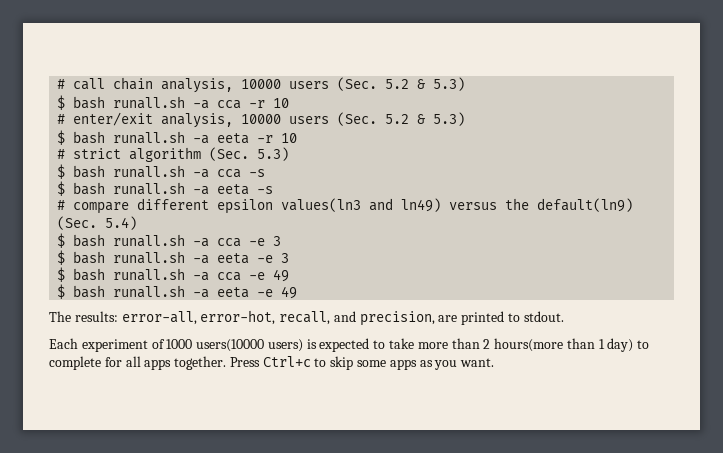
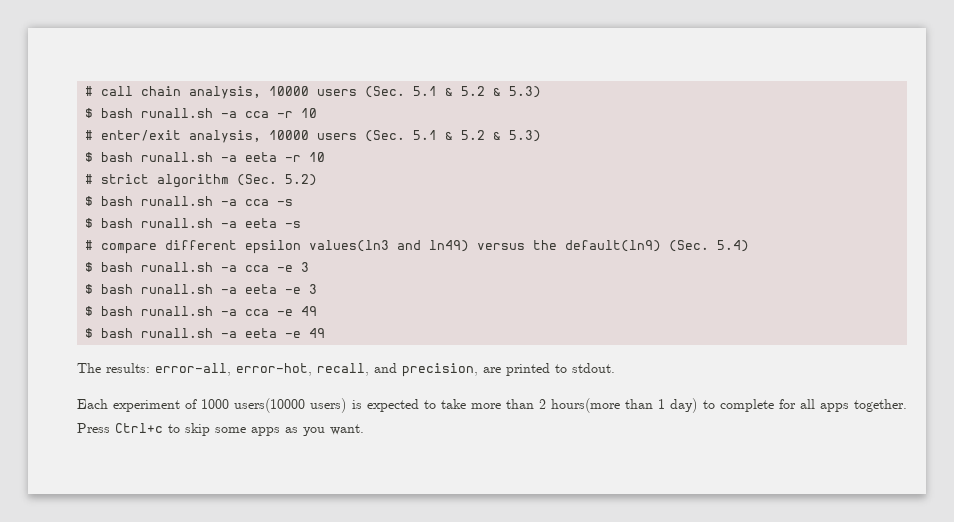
(378, 84) none -> [413,86,454,96] 5.1 &
(378, 119) none -> [413,130,454,140] 5.1 &
[257,147,290,161] 5.3) -> [285,174,318,186] 5.2)

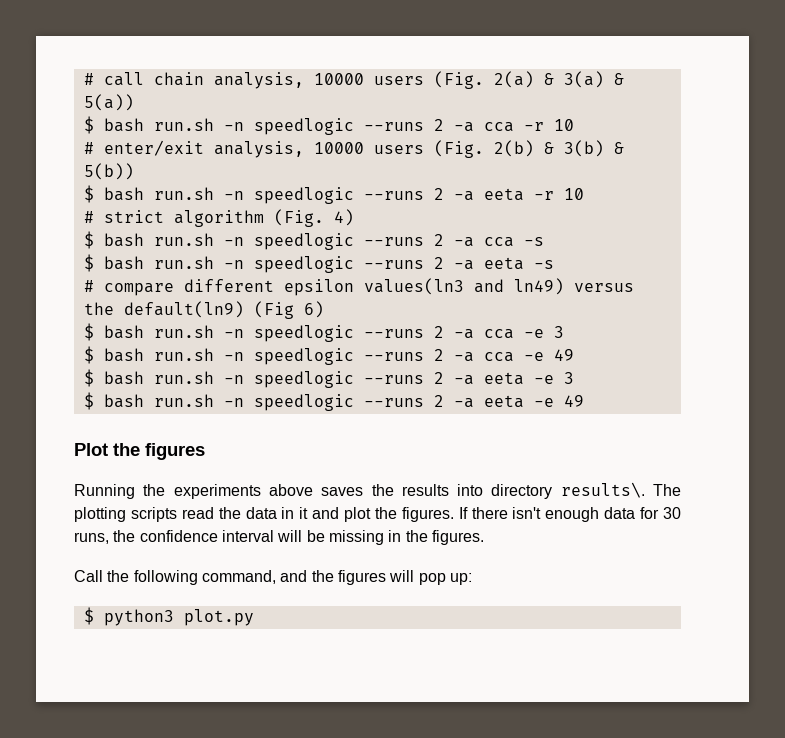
[365,86,542,98] [85,108,214,118] (Sec. 5.1 & 5.2 & 5.3) // $ bash runall.sh -> [433,71,624,89] [83,94,134,111] [83,116,444,135] (Fig. 2(a) & 3(a) & 5(a)) // $ bash run.sh -n speedlogic --runs 2
[365,130,542,142] [85,152,214,162] (Sec. 5.1 & 5.2 & 5.3) // $ bash runall.sh -> [433,140,624,158] [83,163,134,180] [83,185,444,204] (Fig. 2(b) & 3(b) & 5(b)) // $ bash run.sh -n speedlogic --runs 2
[237,174,318,186] [85,196,214,206] (Sec. 5.2) // $ bash runall.sh -> [273,209,354,227] [83,231,444,250] (Fig. 4) // $ bash run.sh -n speedlogic --runs 2
[141,218,214,228] runall.sh -> [153,256,444,273] run.sh -n speedlogic --runs 2
[669,240,750,252] [85,262,214,272] (Sec. 5.4) // $ bash runall.sh -> [253,301,324,319] [83,323,444,342] (Fig 6) // $ bash run.sh -n speedlogic --runs 2
[141,284,214,294] runall.sh -> [153,348,574,365] [83,369,444,388] run.sh -n speedlogic --runs 2 -a cca -e 49 // $ bash run.sh -n speedlogic --runs 2
[141,306,318,316] [85,328,326,338] [77,363,615,377] [77,398,908,413] [77,423,364,436] runall.sh -a cca -e 49 // $ bash runall.sh -a eeta -e 49 // The results: error-all, error-hot, recall, and precision, are printed to stdout. // Each experiment of 1000 users(10000 users) is expected to take more than 2 hours(more than 1 day) to complete for all apps together. Press Ctrl+c to skip some apps as you want. -> [153,394,584,411] [74,443,205,460] [74,482,681,499] [74,507,681,522] [74,530,484,545] [74,570,472,585] [83,607,254,626] run.sh -n speedlogic --runs 2 -a eeta -e 49 // Plot the figures // Running the experiments above saves the results into directory results\. The plotting scripts read the data in it and plot the figures. If there isn't enough data for 30 runs, the confidence interval will be missing in the figures. // Call the following command, and the figures will pop up: // $ python3 plot.py

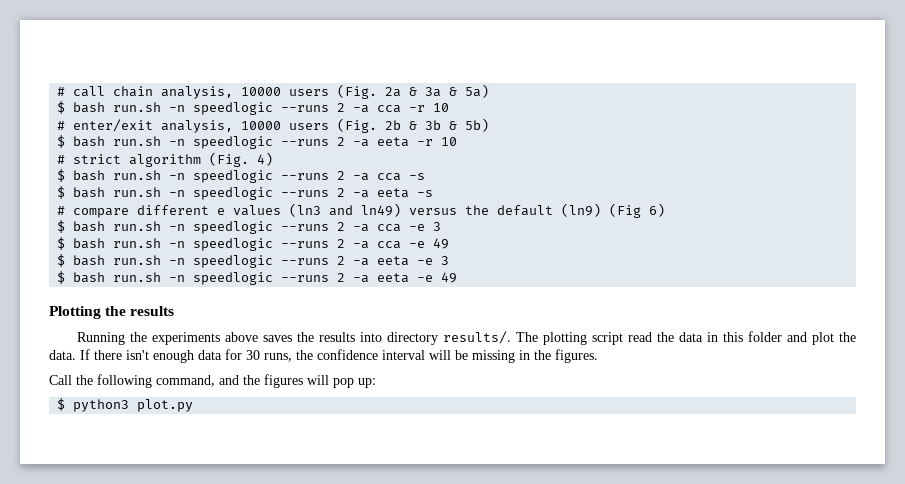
[493,71,624,88] [83,94,134,111] 2(a) & 3(a) & 5(a)) -> [385,84,490,98] 2a & 3a & 5a)
[493,140,624,157] [83,163,134,180] 2(b) & 3(b) & 5(b)) -> [385,118,490,132] 2b & 3b & 5b)
[283,278,464,296] epsilon values(ln3 -> [217,203,322,217] e values (ln3
[123,301,244,318] default(ln9) -> [497,203,602,217] default (ln9)
[74,443,205,460] Plot the figures -> [49,306,175,319] Plotting the results
[560,482,645,498] results\. -> [442,331,511,344] results/.
[130,507,177,522] scripts -> [591,332,623,345] script
[299,507,309,519] it -> [722,331,782,342] this folder
[401,507,454,522] figures. -> [49,350,76,360] data.

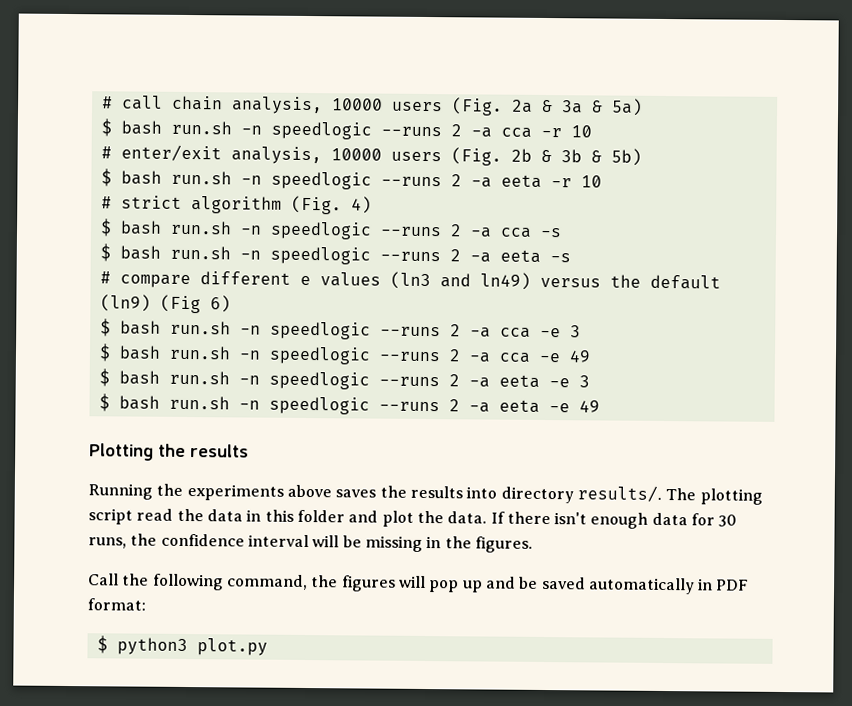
[219,375,239,385] and -> (308, 582) none
[358,378,376,388] up: -> [461,576,750,595] [87,598,146,611] up and be saved automatically in PDF format:

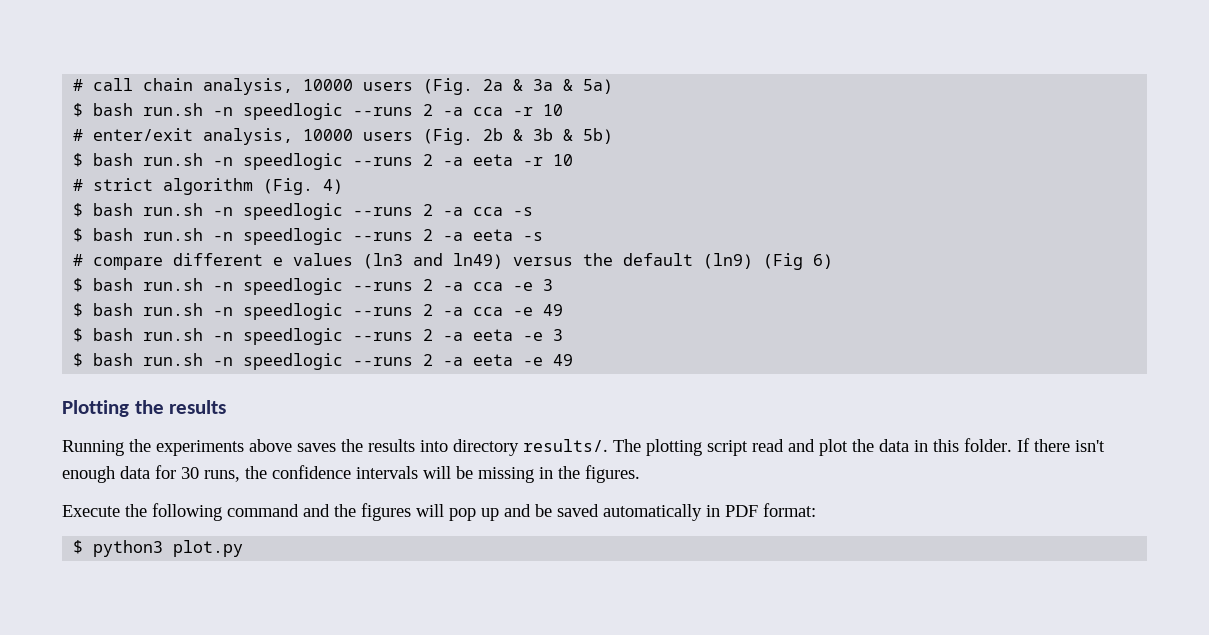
(174, 514) none -> [788,439,848,456] and plot
[296,509,488,527] folder and plot the data. -> [964,438,1012,452] folder.
[247,534,309,548] interval -> [356,466,418,479] intervals
[88,573,119,586] Call -> [62,505,120,517] Execute
[226,574,308,591] command, -> [227,504,330,517] command and

